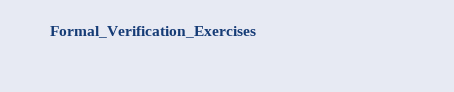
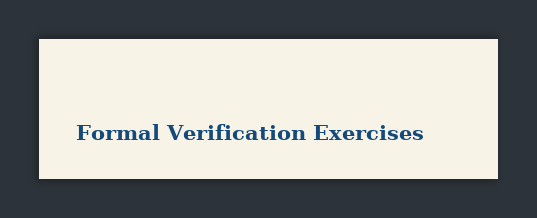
[50,26,256,38] Formal_Verification_Exercises -> [76,124,424,140] Formal Verification Exercises

